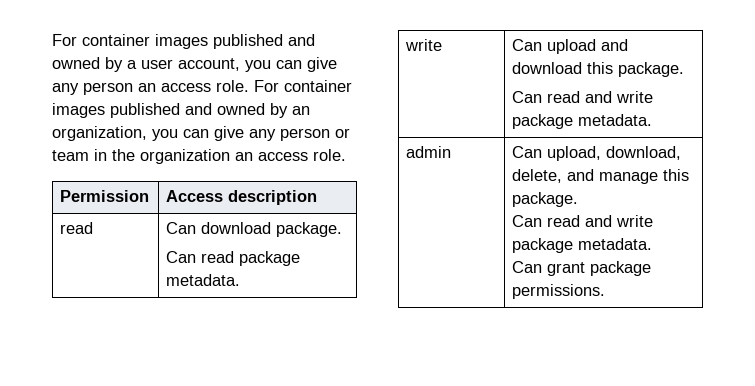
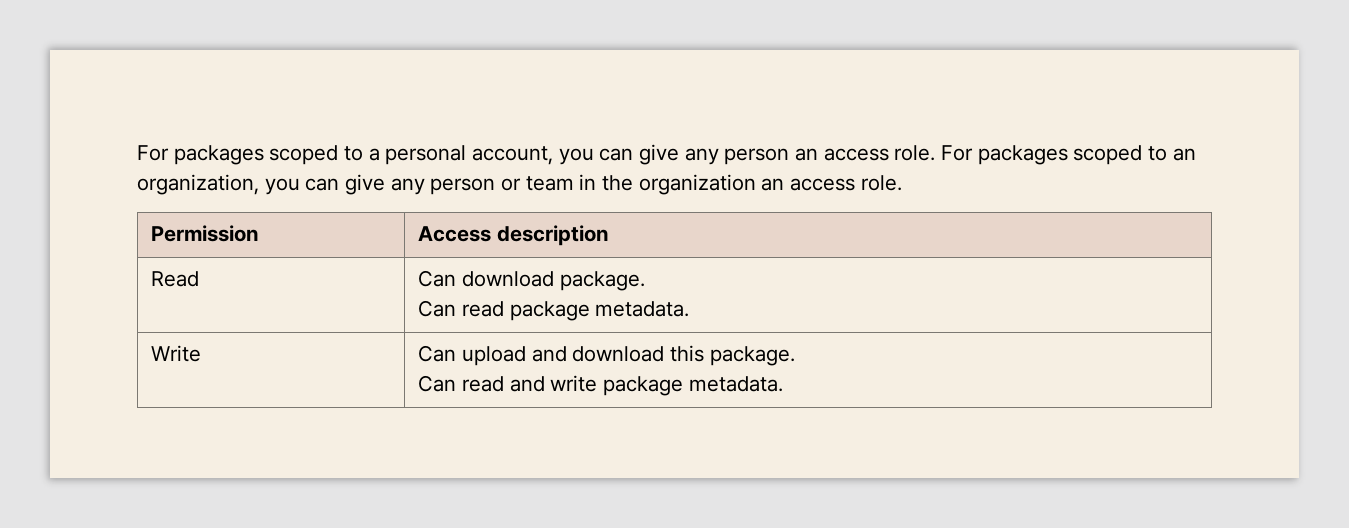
[52,34,315,49] [52,57,173,72] For container images published and owned by a user -> [137,145,467,165] For packages scoped to a personal
[284,80,352,92] [52,103,288,118] container images published and owned by -> [977,145,1168,165] packages scoped to
[60,222,94,234] read -> [151,271,200,287] Read
[405,39,443,51] write -> [151,345,202,362] Write
[406,146,452,158] [512,146,682,161] [512,169,690,184] [512,192,579,207] [512,215,654,227] [512,238,653,253] [512,261,652,276] [512,284,606,299] // admin | Can upload, download, delete, and manage this package. // Can read and write package metadata. // Can grant package permissions. -> (783, 384) none

